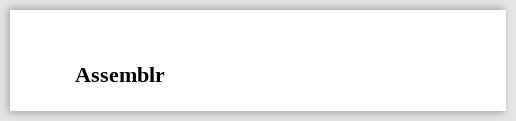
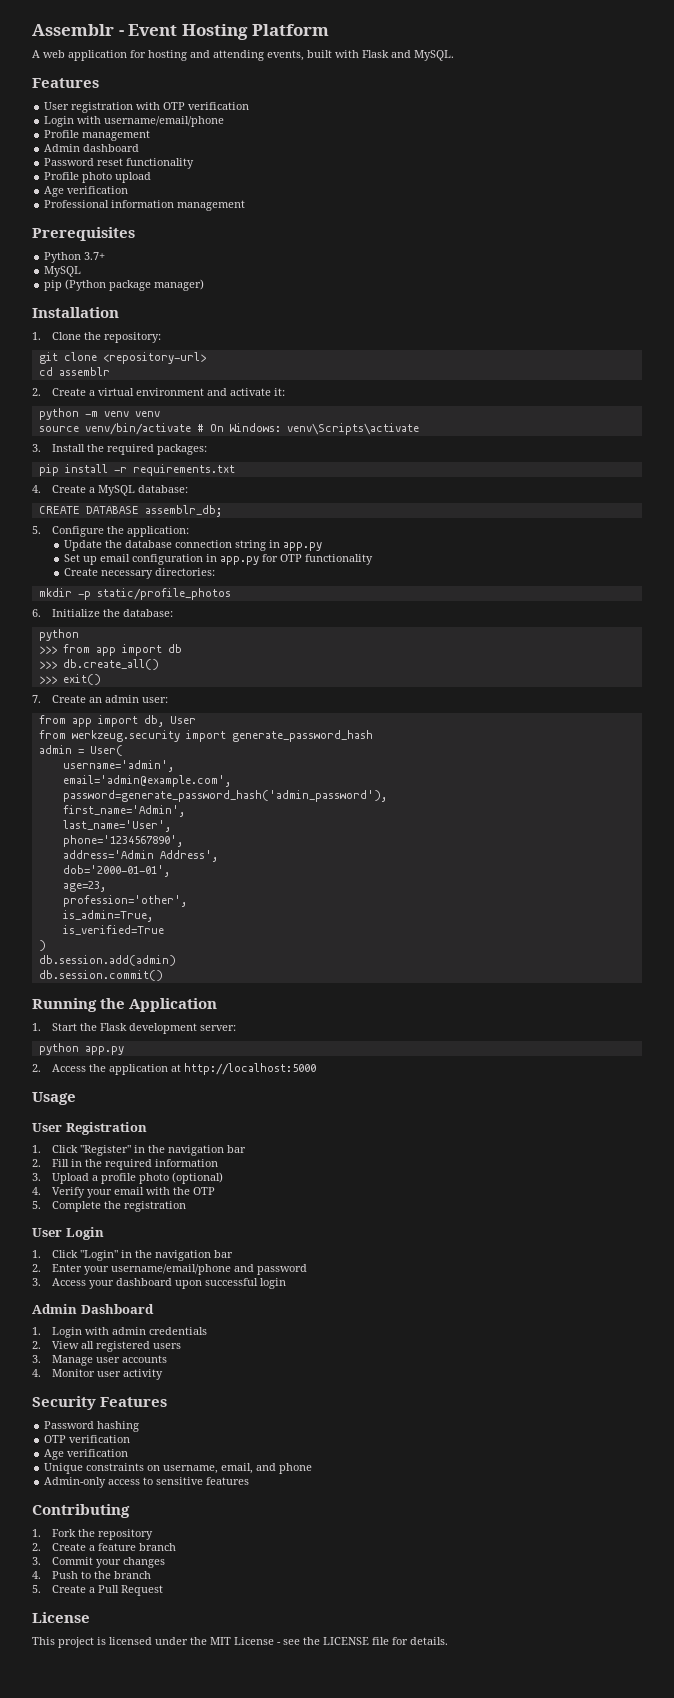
(165, 74) none -> [118,24,330,40] [32,50,454,61] [32,78,99,88] [44,102,250,113] [44,116,225,127] [44,130,151,141] [44,144,140,152] [44,158,195,169] [44,172,152,183] [44,186,129,197] [44,200,246,211] [32,227,135,241] [44,252,106,263] [44,266,82,277] [44,279,205,291] [32,307,119,318] [32,332,161,343] [38,352,206,364] [38,367,110,376] [32,388,285,396] [38,408,160,420] [38,423,419,435] [32,444,207,455] [38,464,235,476] [32,485,188,496] [38,505,222,517] [32,526,189,537] [63,540,322,551] [63,554,373,565] [63,568,215,579] [38,588,231,600] [32,609,173,617] [38,629,79,641] [38,644,182,656] [38,659,159,670] [38,674,101,685] [32,695,168,703] [38,715,196,727] [38,730,373,742] [38,745,123,756] [62,760,174,772] [62,775,231,787] [62,790,387,802] [62,805,185,817] [62,820,171,832] [62,835,183,847] [62,850,218,862] [62,865,170,877] [62,881,106,892] [62,895,187,907] [62,910,153,922] [62,925,164,935] [38,940,46,951] [38,955,176,966] [38,970,163,981] [32,998,218,1012] [32,1023,236,1034] [38,1043,124,1055] [32,1063,316,1075] [32,1092,76,1105] [32,1122,147,1135] [32,1145,246,1156] [32,1159,218,1170] [32,1172,223,1184] [32,1187,215,1198] [32,1201,186,1212] [32,1227,104,1240] [32,1250,233,1261] [32,1264,307,1275] [32,1278,286,1289] [32,1304,154,1314] [32,1327,207,1338] [32,1341,181,1352] [32,1355,167,1366] [32,1369,163,1380] [32,1396,168,1410] [44,1421,140,1432] [44,1435,131,1443] [44,1449,129,1460] [44,1463,313,1474] [44,1477,250,1488] [32,1504,130,1518] [32,1529,153,1540] [32,1543,176,1551] [32,1557,165,1568] [32,1571,151,1579] [32,1585,163,1596] [32,1612,90,1623] [32,1637,448,1648] - Event Hosting Platform // A web application for hosting and attending events, built with Flask and MySQL. // Features // User registration with OTP verification // Login with username/email/phone // Profile management // Admin dashboard // Password reset functionality // Profile photo upload // Age verification // Professional information management // Prerequisites // Python 3.7+ // MySQL // pip (Python package manager) // Installation // 1. Clone the repository: // git clone <repository-url> // cd assemblr // 2. Create a virtual environment and activate it: // python -m venv venv // source venv/bin/activate # On Windows: venv\Scripts\activate // 3. Install the required packages: // pip install -r requirements.txt // 4. Create a MySQL database: // CREATE DATABASE assemblr_db; // 5. Configure the application: // Update the database connection string in app.py // Set up email configuration in app.py for OTP functionality // Create necessary directories: // mkdir -p static/profile_photos // 6. Initialize the database: // python // >>> from app import db // >>> db.create_all() // >>> exit() // 7. Create an admin user: // from app import db, User // from werkzeug.security import generate_password_hash // admin = User( // username='admin', // email='admin@example.com', // password=generate_password_hash('admin_password'), // first_name='Admin', // last_name='User', // phone='1234567890', // address='Admin Address', // dob='2000-01-01', // age=23, // profession='other', // is_admin=True, // is_verified=True // ) // db.session.add(admin) // db.session.commit() // Running the Application // 1. Start the Flask development server: // python app.py // 2. Access the application at http://localhost:5000 // Usage // User Registration // 1. Click "Register" in the navigation bar // 2. Fill in the required information // 3. Upload a profile photo (optional) // 4. Verify your email with the OTP // 5. Complete the registration // User Login // 1. Click "Login" in the navigation bar // 2. Enter your username/email/phone and password // 3. Access your dashboard upon successful login // Admin Dashboard // 1. Login with admin credentials // 2. View all registered users // 3. Manage user accounts // 4. Monitor user activity // Security Features // Password hashing // OTP verification // Age verification // Unique constraints on username, email, and phone // Admin-only access to sensitive features // Contributing // 1. Fork the repository // 2. Create a feature branch // 3. Commit your changes // 4. Push to the branch // 5. Create a Pull Request // License // This project is licensed under the MIT License - see the LICENSE file for details.

